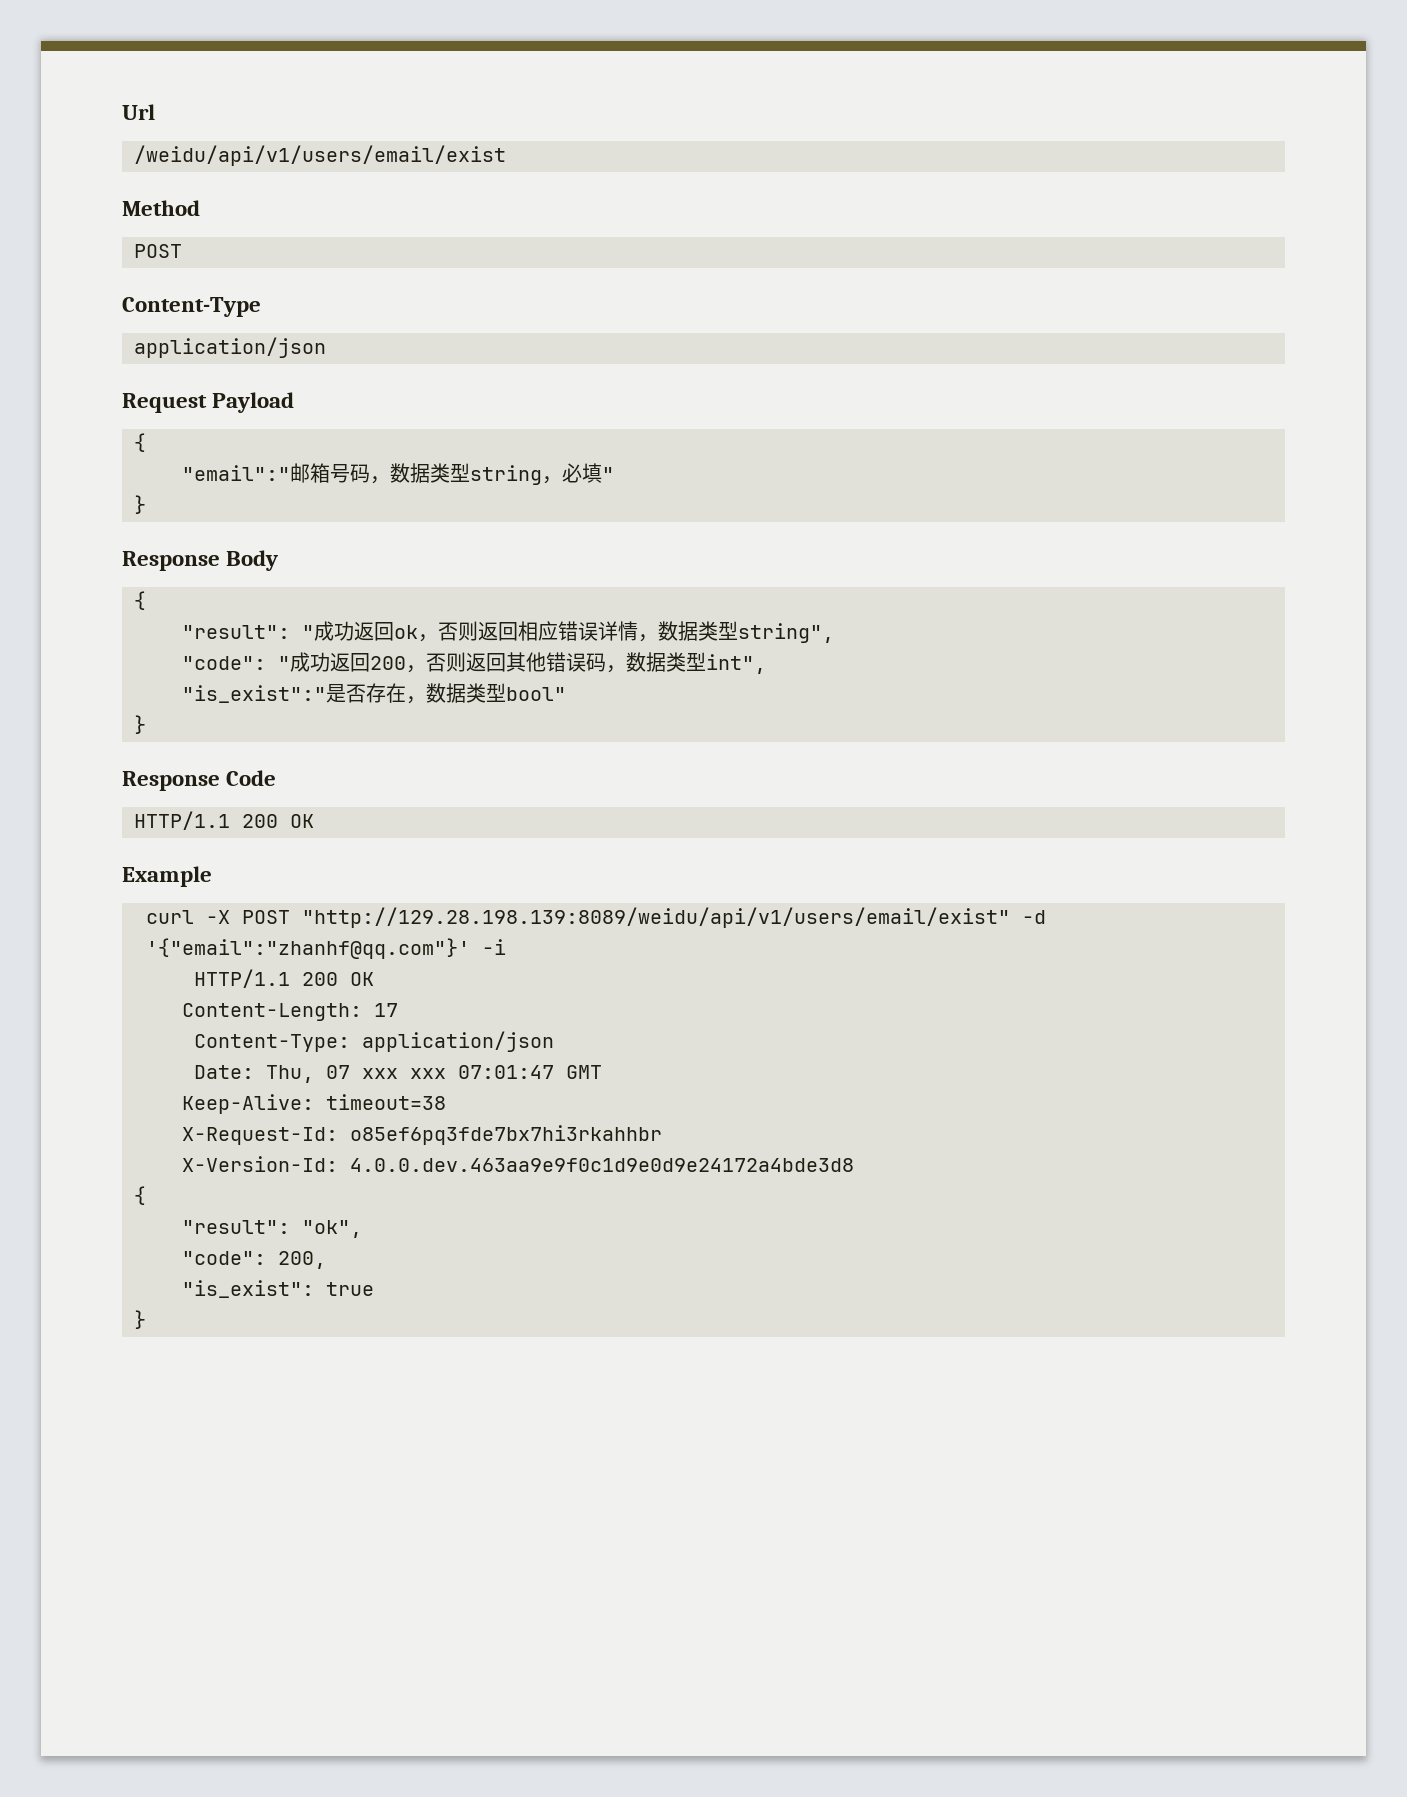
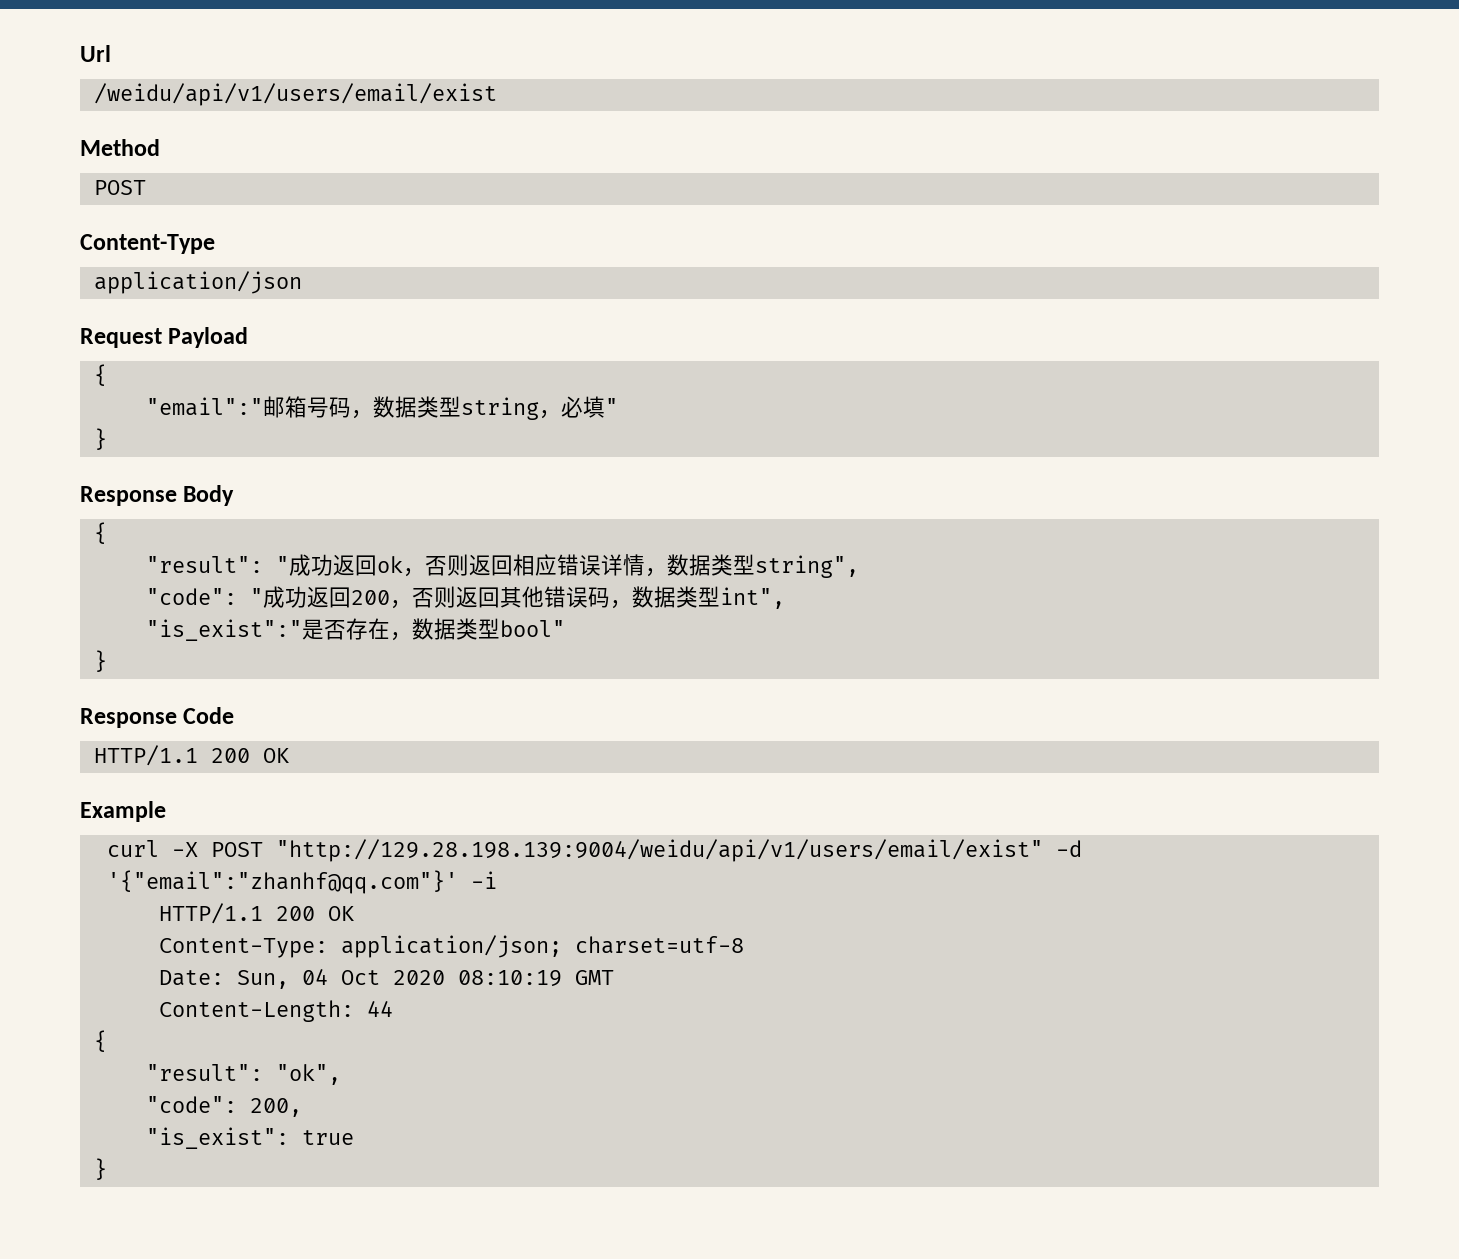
[302,907,1010,928] "http://129.28.198.139:8089/weidu/api/v1/users/email/exist" -> [275,839,1043,862] "http://129.28.198.139:9004/weidu/api/v1/users/email/exist"
[182,1003,398,1021] // Content-Length: 17 -> (354, 913) none
[362,1031,554,1052] application/json -> [340,935,744,958] application/json; charset=utf-8
[266,1065,602,1083] [182,1094,446,1114] [182,1125,662,1145] [182,1156,854,1172] Thu, 07 xxx xxx 07:01:47 GMT // Keep-Alive: timeout=38 // X-Request-Id: o85ef6pq3fde7bx7hi3rkahhbr // X-Version-Id: 4.0.0.dev.463aa9e9f0c1d9e0d9e24172a4bde3d8 -> [236,969,614,989] [158,1000,393,1022] Sun, 04 Oct 2020 08:10:19 GMT // Content-Length: 44

